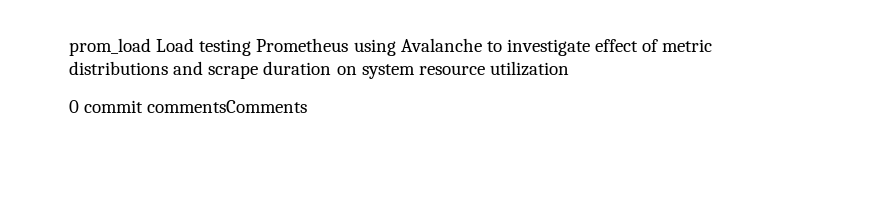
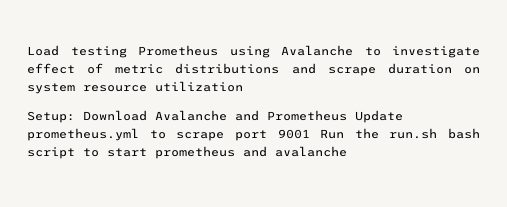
[69,38,151,56] prom_load -> (27, 50) none
[69,100,308,113] 0 commit commentsComments -> [27,110,403,123] [27,128,480,141] [27,146,347,159] Setup: Download Avalanche and Prometheus Update prometheus.yml to scrape port 9001 Run the run.sh bash script to start prometheus and avalanche

